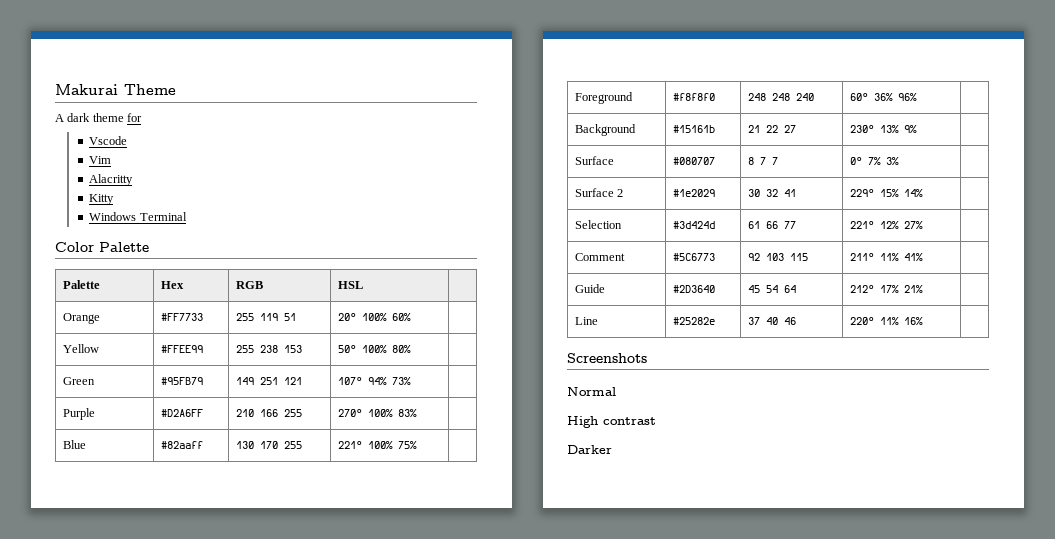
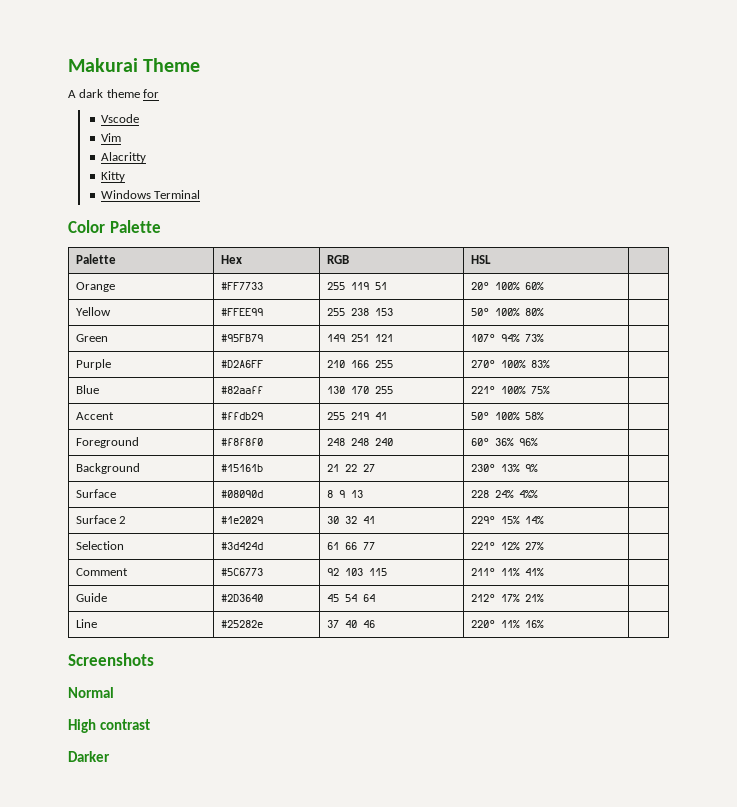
(417, 445) none -> [75,412,114,420] [220,412,263,420] [326,412,387,420] [470,412,544,420] // Accent | #ffdb29 | 255 219 41 | 50° 100% 58% |
[672,157,715,165] #080707 -> [220,490,263,498] #08090d
[759,157,778,165] [849,157,899,165] 7 7 | 0° 7% 3% -> [338,490,363,498] [470,490,538,498] 9 13 | 228 24% 4%%

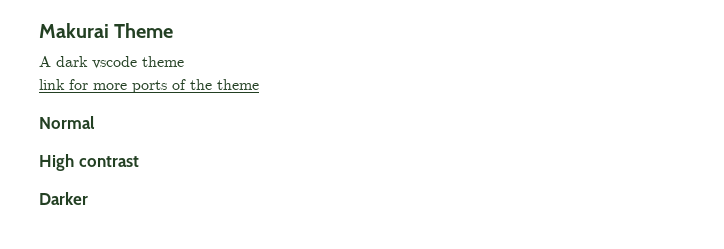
[106,89,140,98] theme -> [92,56,184,69] [39,79,65,90] vscode theme // link
[100,114,139,123] [100,133,121,142] [100,152,146,163] [100,171,125,182] [100,190,201,199] [68,220,161,233] [75,254,116,264] [220,255,242,264] [326,255,349,264] [470,255,491,264] [75,282,115,292] [220,282,263,290] [326,282,387,290] [470,282,544,290] [75,307,111,316] [220,308,263,316] [326,308,393,316] [470,308,544,316] [75,334,108,342] [220,334,263,342] [326,334,393,342] [470,334,544,342] [75,359,111,370] [220,360,263,368] [326,360,393,368] [470,360,550,368] [75,385,99,394] [220,386,263,394] [326,386,393,394] [470,386,550,394] [75,412,114,420] [220,412,263,420] [326,412,387,420] [470,412,544,420] [75,437,139,448] [220,438,263,446] [326,438,393,446] [470,438,538,446] [75,463,140,474] [220,464,263,472] [326,464,375,472] [470,464,538,472] [75,489,116,498] [220,490,263,498] [326,490,363,498] [470,490,538,498] [75,515,127,524] [220,516,263,524] [326,516,375,524] [470,516,544,524] [75,541,124,550] [220,542,263,550] [326,542,375,550] [470,542,544,550] [75,568,128,576] [220,568,263,576] [326,568,387,576] [470,568,544,576] [75,593,107,602] [220,594,263,602] [326,594,375,602] [470,594,544,602] [75,619,97,628] [220,620,263,628] [326,620,375,628] [470,620,544,628] [68,653,154,666] // Vscode // Vim // Alacritty // Kitty // Windows Terminal // Color Palette // Palette | Hex | RGB | HSL | // Orange | #FF7733 | 255 119 51 | 20° 100% 60% | // Yellow | #FFEE99 | 255 238 153 | 50° 100% 80% | // Green | #95FB79 | 149 251 121 | 107° 94% 73% | // Purple | #D2A6FF | 210 166 255 | 270° 100% 83% | // Blue | #82aaff | 130 170 255 | 221° 100% 75% | // Accent | #ffdb29 | 255 219 41 | 50° 100% 58% | // Foreground | #f8f8f0 | 248 248 240 | 60° 36% 96% | // Background | #15161b | 21 22 27 | 230° 13% 9% | // Surface | #08090d | 8 9 13 | 228 24% 4%% | // Surface 2 | #1e2029 | 30 32 41 | 229° 15% 14% | // Selection | #3d424d | 61 66 77 | 221° 12% 27% | // Comment | #5C6773 | 92 103 115 | 211° 11% 41% | // Guide | #2D3640 | 45 54 64 | 212° 17% 21% | // Line | #25282e | 37 40 46 | 220° 11% 16% | // Screenshots -> [93,79,259,93] more ports of the theme

